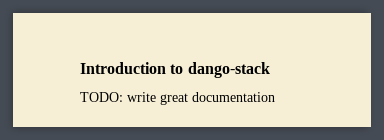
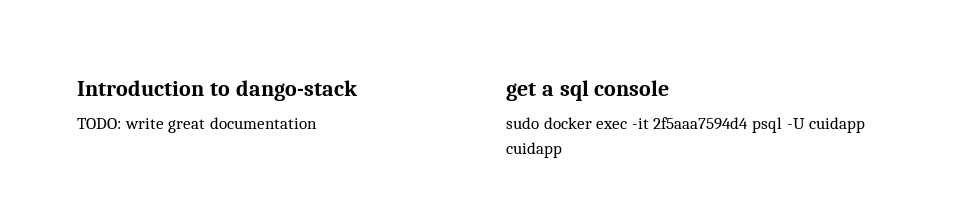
(275, 97) none -> [506,80,670,101] [506,117,866,133] [506,142,562,158] // get a sql console // sudo docker exec -it 2f5aaa7594d4 psql -U cuidapp cuidapp

